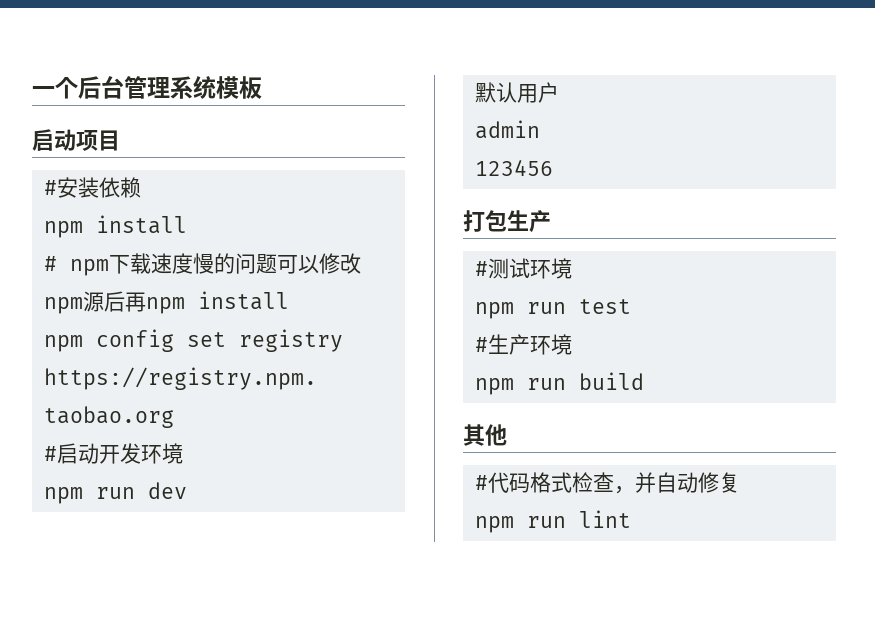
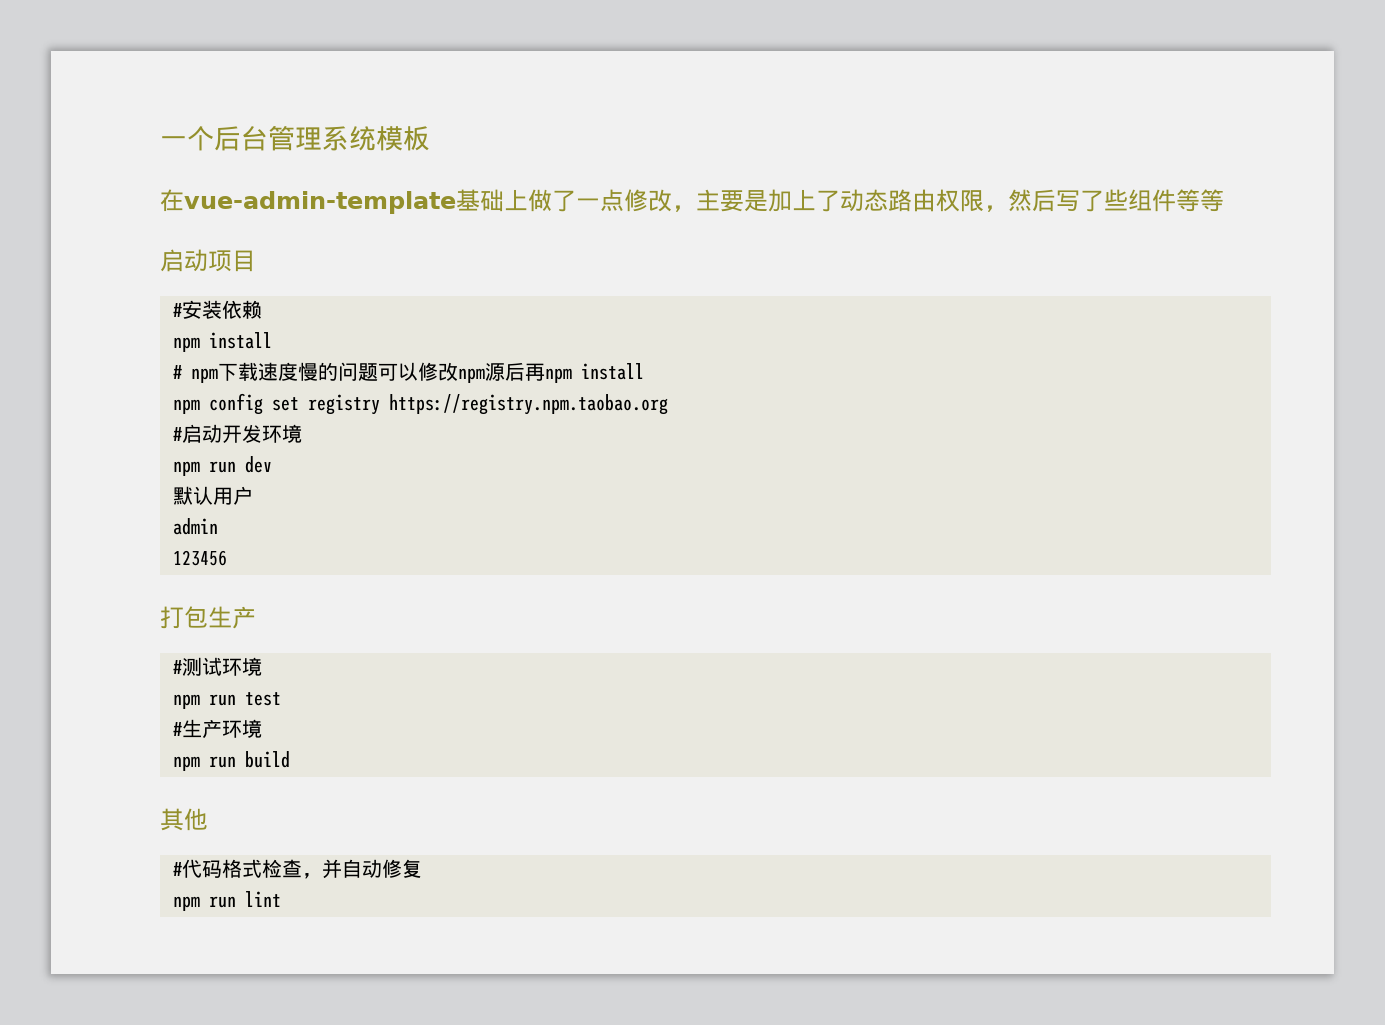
(262, 87) none -> [160,189,1224,214] // 在vue-admin-template基础上做了一点修改，主要是加上了动态路由权限，然后写了些组件等等

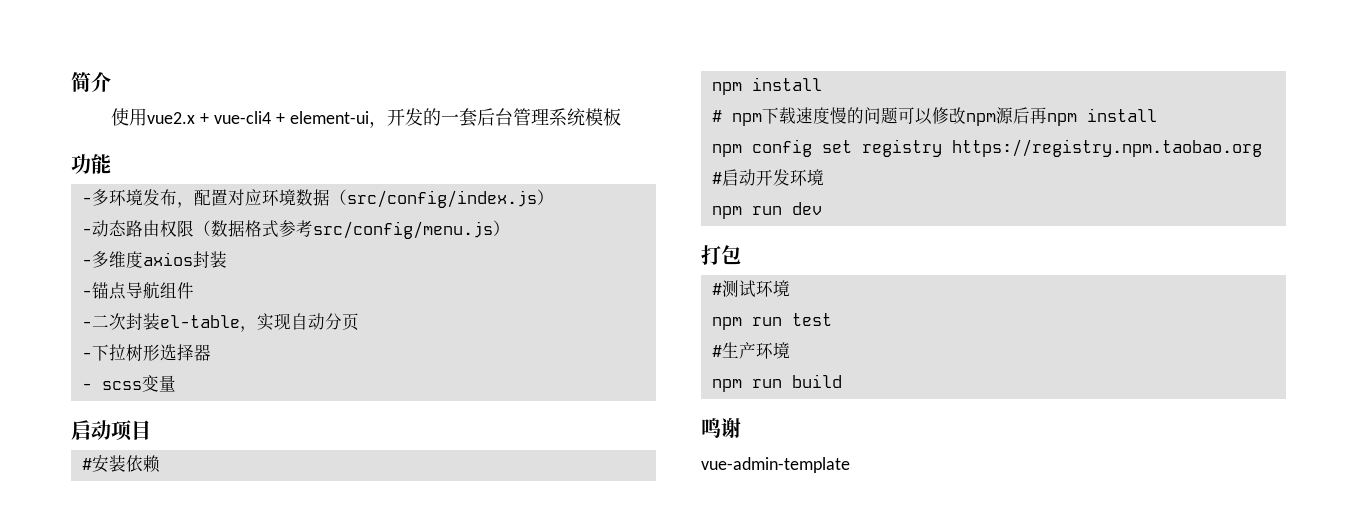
[160,125,430,151] [160,189,1224,214] 一个后台管理系统模板 // 在vue-admin-template基础上做了一点修改，主要是加上了动态路由权限，然后写了些组件等等 -> [71,72,111,92] [111,108,621,128] [71,154,111,174] [81,189,554,208] [81,220,510,239] [81,251,227,268] [81,282,194,300] [81,313,359,332] [81,344,211,361] [81,375,176,392] 简介 // 使用vue2.x + vue-cli4 + element-ui，开发的一套后台管理系统模板 // 功能 // -多环境发布，配置对应环境数据（src/config/index.js） // -动态路由权限（数据格式参考src/config/menu.js） // -多维度axios封装 // -锚点导航组件 // -二次封装el-table，实现自动分页 // -下拉树形选择器 // - scss变量
[172,486,253,505] [172,518,218,535] [172,550,227,566] // 默认用户 // admin // 123456 -> (822, 208) none
[208,606,256,629] 生产 -> (741, 255) none
[160,808,208,831] [172,859,422,879] [172,891,281,911] 其他 // #代码格式检查，并自动修复 // npm run lint -> [701,418,741,438] [701,457,850,473] 鸣谢 // vue-admin-template

